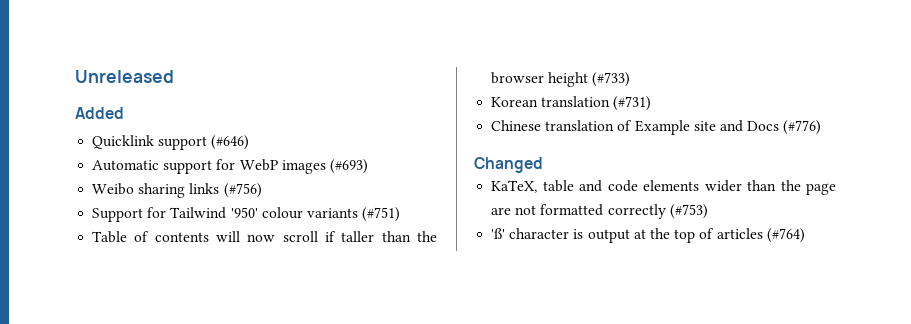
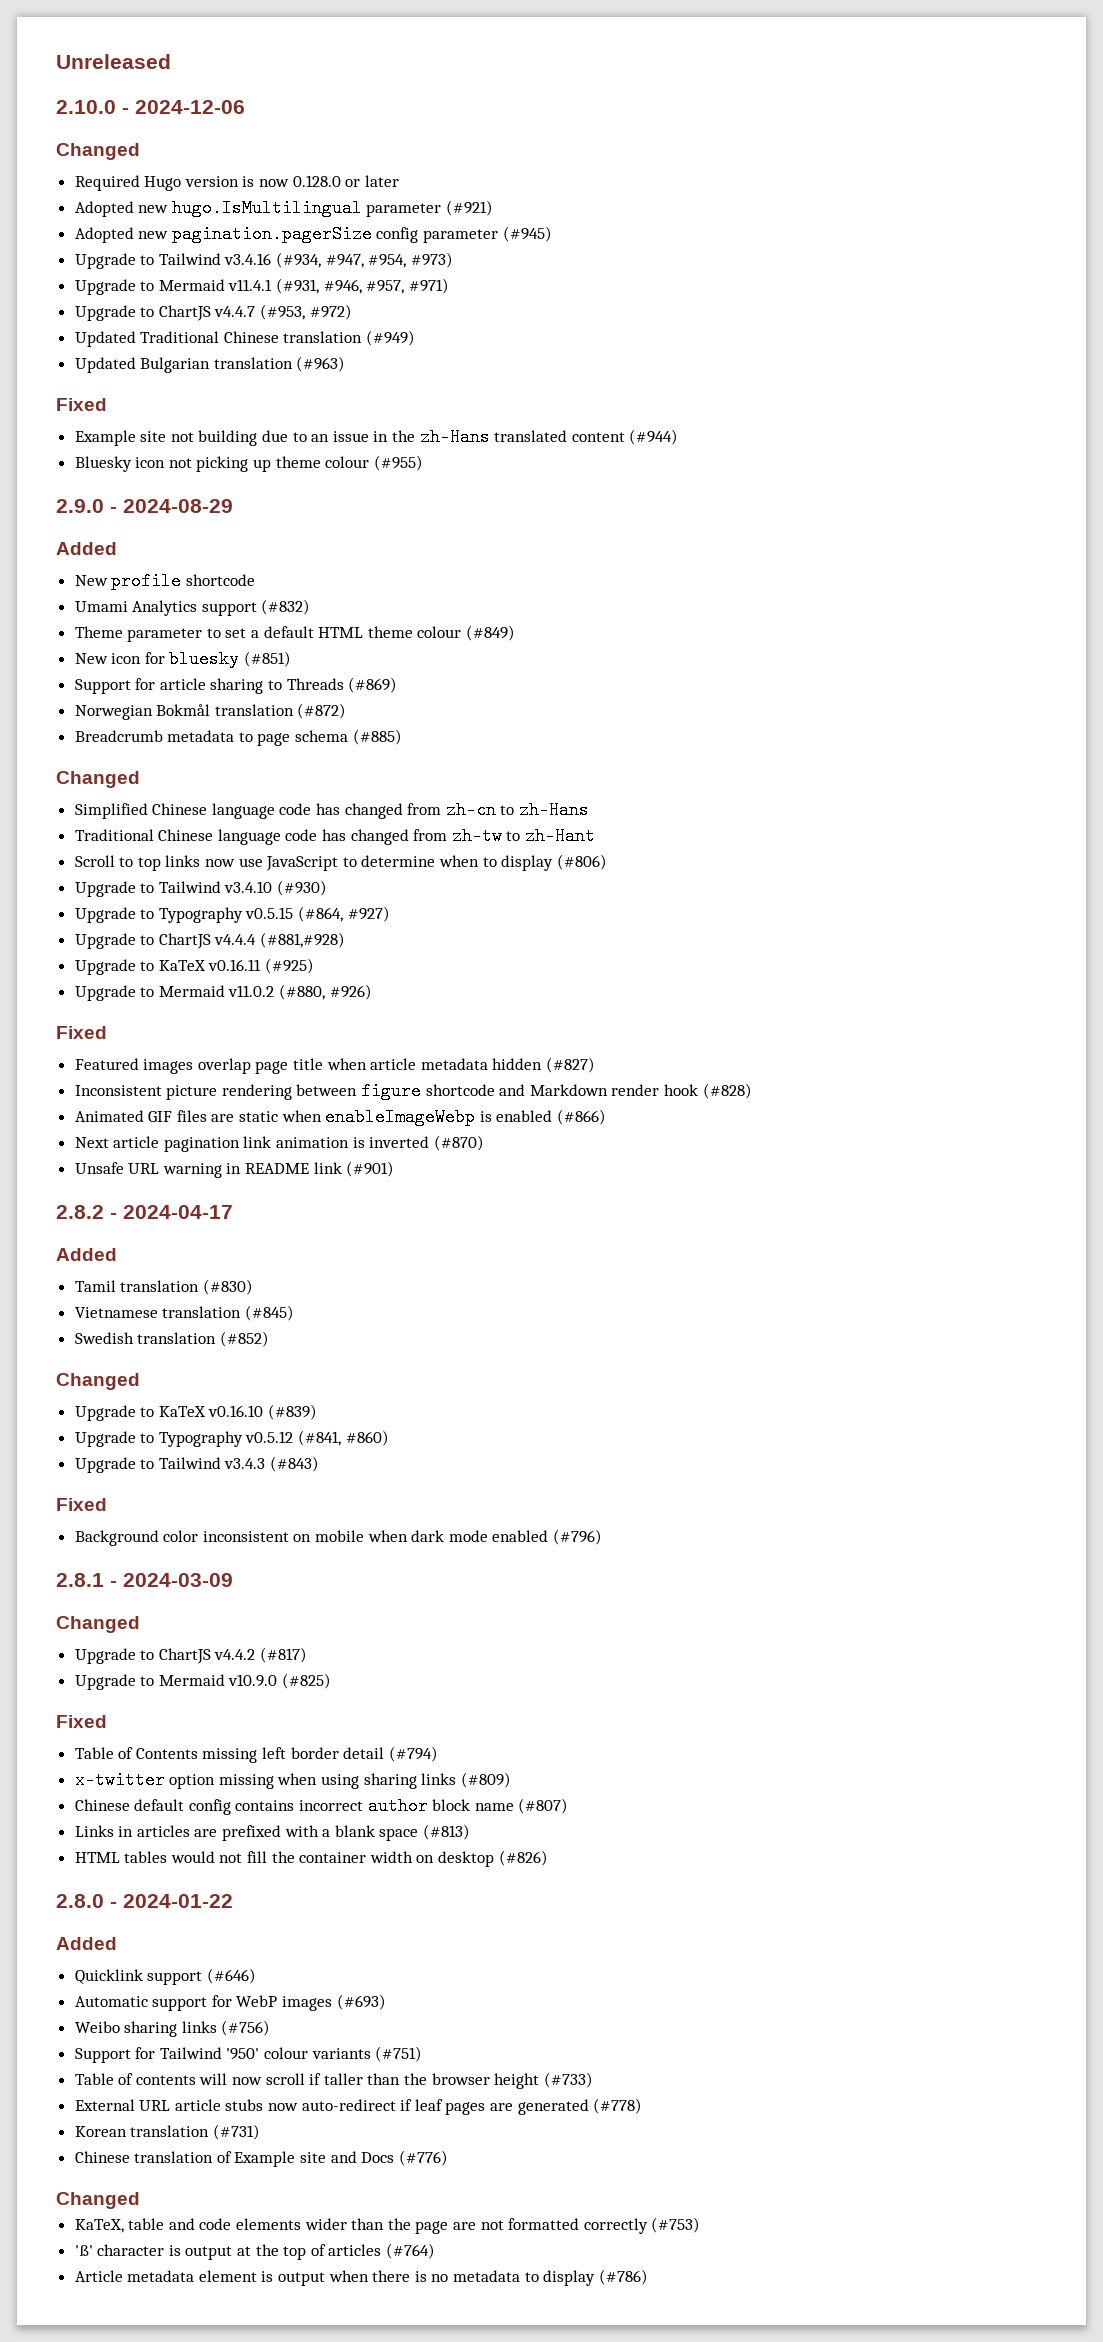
(174, 76) none -> [56,100,245,114] [56,143,140,160] [74,175,399,191] [74,199,494,217] [74,225,552,243] [74,252,453,269] [74,278,449,295] [74,304,352,321] [74,330,416,347] [74,356,346,373] [56,398,107,411] [74,428,679,446] [74,455,423,472] [56,499,233,513] [56,542,117,555] [74,572,255,590] [74,599,311,616] [74,625,516,642] [74,650,292,668] [74,677,398,694] [74,703,347,720] [74,729,402,746] [56,771,140,788] [74,801,590,819] [74,827,596,845] [74,854,607,871] [74,880,328,897] [74,906,390,923] [74,932,346,949] [74,958,315,975] [74,984,372,1001] [56,1026,107,1039] [74,1057,596,1074] [74,1082,752,1100] [74,1108,607,1126] [74,1135,484,1152] [74,1161,395,1178] [56,1205,233,1219] [56,1248,117,1261] [74,1279,253,1295] [74,1305,294,1321] [74,1331,269,1347] [56,1373,140,1390] [74,1404,318,1421] [74,1430,389,1447] [74,1456,320,1473] [56,1498,107,1511] [74,1529,603,1546] [56,1573,233,1587] [56,1616,140,1633] [74,1647,308,1664] [74,1673,332,1690] [56,1715,107,1728] [74,1746,438,1763] [74,1771,511,1789] [74,1797,569,1815] [74,1824,471,1841] [74,1850,548,1867] [56,1894,233,1908] // 2.10.0 - 2024-12-06 // Changed // Required Hugo version is now 0.128.0 or later // Adopted new hugo.IsMultilingual parameter (#921) // Adopted new pagination.pagerSize config parameter (#945) // Upgrade to Tailwind v3.4.16 (#934, #947, #954, #973) // Upgrade to Mermaid v11.4.1 (#931, #946, #957, #971) // Upgrade to ChartJS v4.4.7 (#953, #972) // Updated Traditional Chinese translation (#949) // Updated Bulgarian translation (#963) // Fixed // Example site not building due to an issue in the zh-Hans translated content (#944) // Bluesky icon not picking up theme colour (#955) // 2.9.0 - 2024-08-29 // Added // New profile shortcode // Umami Analytics support (#832) // Theme parameter to set a default HTML theme colour (#849) // New icon for bluesky (#851) // Support for article sharing to Threads (#869) // Norwegian Bokmål translation (#872) // Breadcrumb metadata to page schema (#885) // Changed // Simplified Chinese language code has changed from zh-cn to zh-Hans // Traditional Chinese language code has changed from zh-tw to zh-Hant // Scroll to top links now use JavaScript to determine when to display (#806) // Upgrade to Tailwind v3.4.10 (#930) // Upgrade to Typography v0.5.15 (#864, #927) // Upgrade to ChartJS v4.4.4 (#881,#928) // Upgrade to KaTeX v0.16.11 (#925) // Upgrade to Mermaid v11.0.2 (#880, #926) // Fixed // Featured images overlap page title when article metadata hidden (#827) // Inconsistent picture rendering between figure shortcode and Markdown render hook (#828) // Animated GIF files are static when enableImageWebp is enabled (#866) // Next article pagination link animation is inverted (#870) // Unsafe URL warning in README link (#901) // 2.8.2 - 2024-04-17 // Added // Tamil translation (#830) // Vietnamese translation (#845) // Swedish translation (#852) // Changed // Upgrade to KaTeX v0.16.10 (#839) // Upgrade to Typography v0.5.12 (#841, #860) // Upgrade to Tailwind v3.4.3 (#843) // Fixed // Background color inconsistent on mobile when dark mode enabled (#796) // 2.8.1 - 2024-03-09 // Changed // Upgrade to ChartJS v4.4.2 (#817) // Upgrade to Mermaid v10.9.0 (#825) // Fixed // Table of Contents missing left border detail (#794) // x-twitter option missing when using sharing links (#809) // Chinese default config contains incorrect author block name (#807) // Links in articles are prefixed with a blank space (#813) // HTML tables would not fill the container width on desktop (#826) // 2.8.0 - 2024-01-22
(631, 79) none -> [74,2098,643,2115] // External URL article stubs now auto-redirect if leaf pages are generated (#778)
(805, 235) none -> [74,2269,648,2286] // Article metadata element is output when there is no metadata to display (#786)

